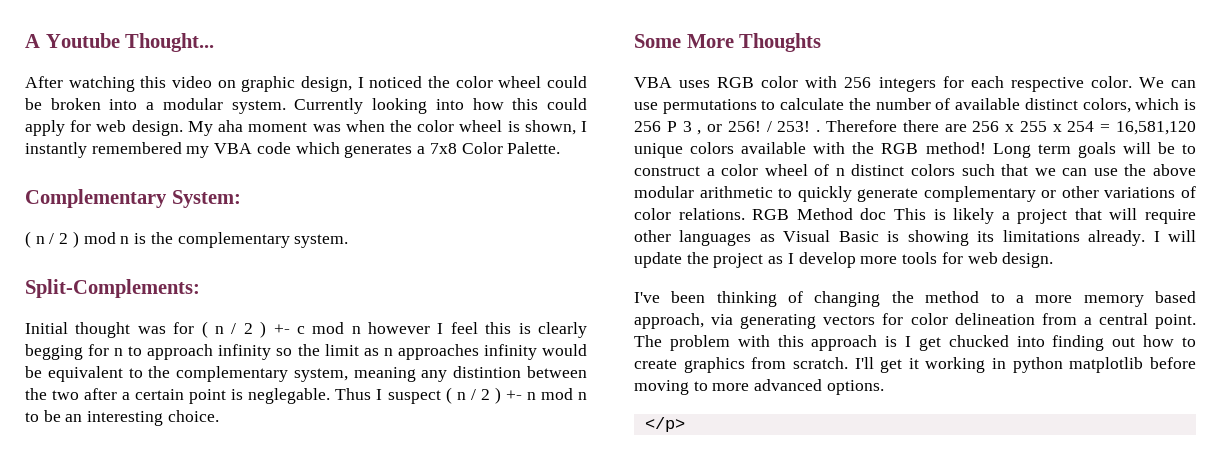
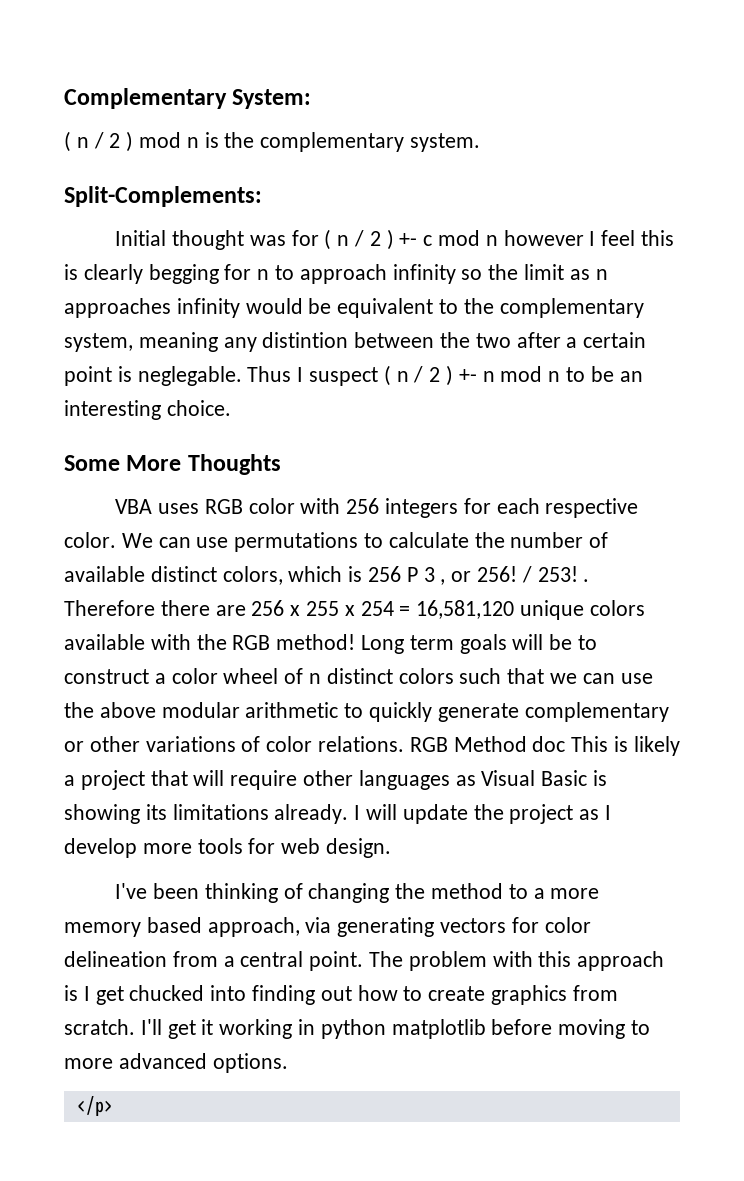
[25,33,215,52] [25,76,587,92] [25,98,588,114] [25,120,588,136] [25,142,561,158] A Youtube Thought... // After watching this video on graphic design, I noticed the color wheel could be broken into a modular system. Currently looking into how this could apply for web design. My aha moment was when the color wheel is shown, I instantly remembered my VBA code which generates a 7x8 Color Palette. // -> (64, 98) none

